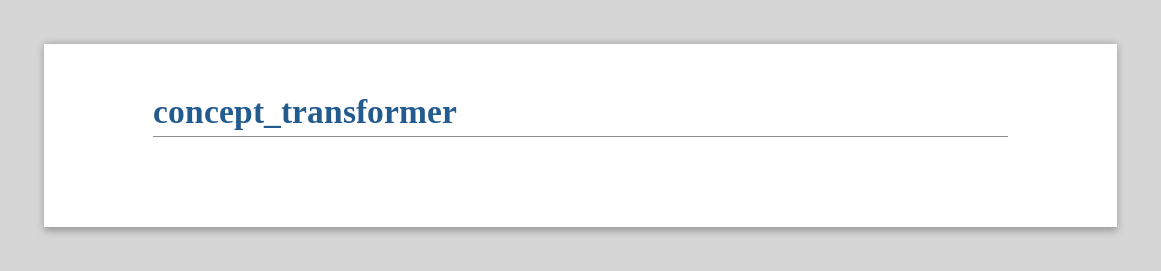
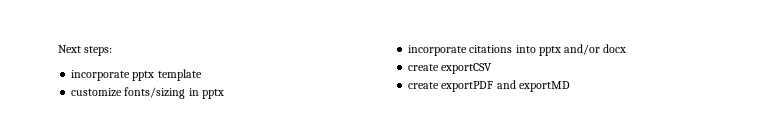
[153,99,457,130] concept_transformer -> [58,45,113,56] [71,69,202,81] [71,87,224,99] [408,44,627,56] [408,63,493,74] [408,80,570,92] Next steps: // incorporate pptx template // customize fonts/sizing in pptx // incorporate citations into pptx and/or docx // create exportCSV // create exportPDF and exportMD

